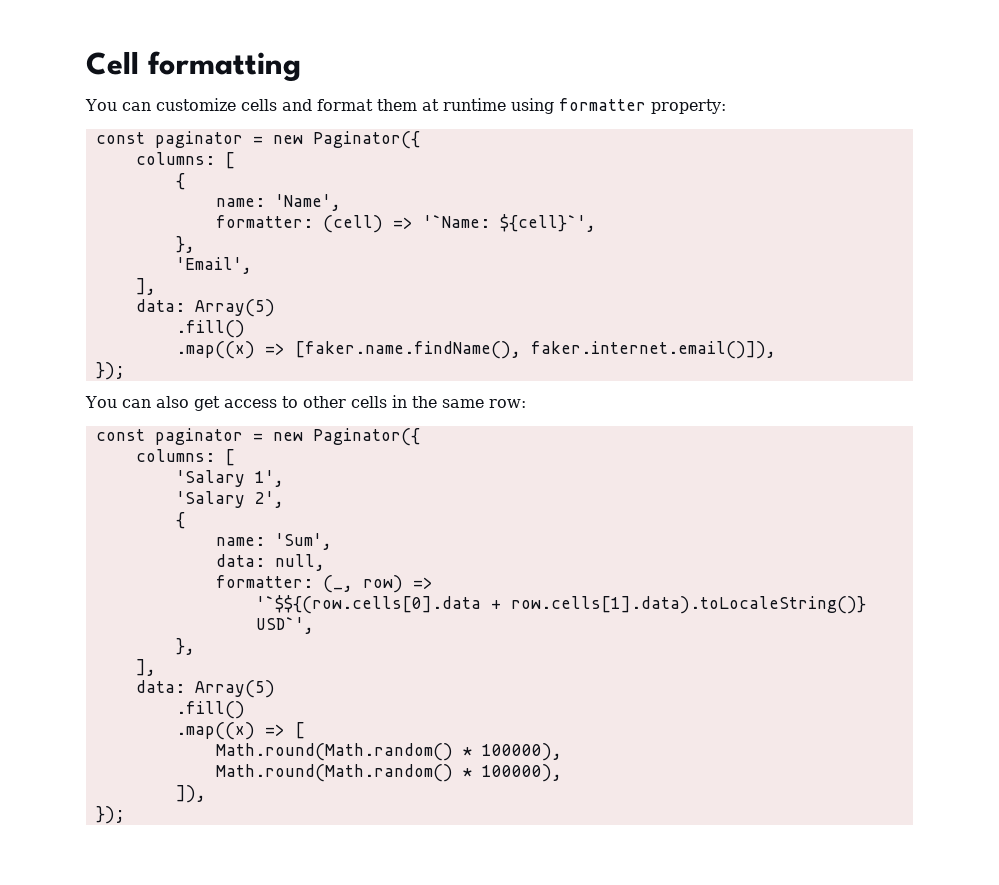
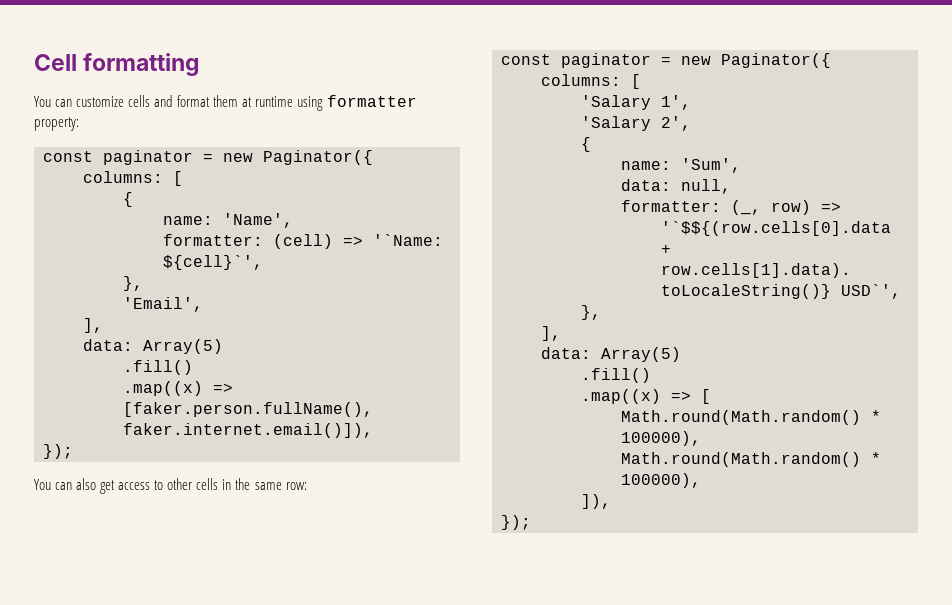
[294,341,521,359] [faker.name.findName(), -> [123,402,373,417] [faker.person.fullName(),

